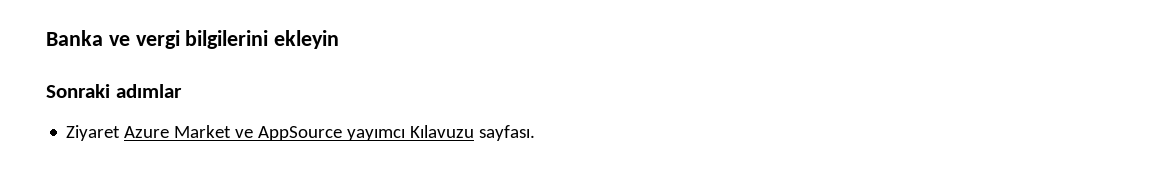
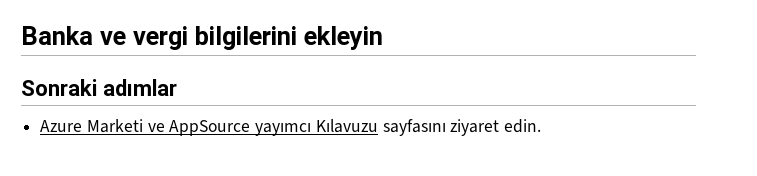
[66,125,232,141] Ziyaret Azure Market -> [40,119,143,133] Azure Marketi
[479,125,536,141] sayfası. -> [382,119,542,136] sayfasını ziyaret edin.

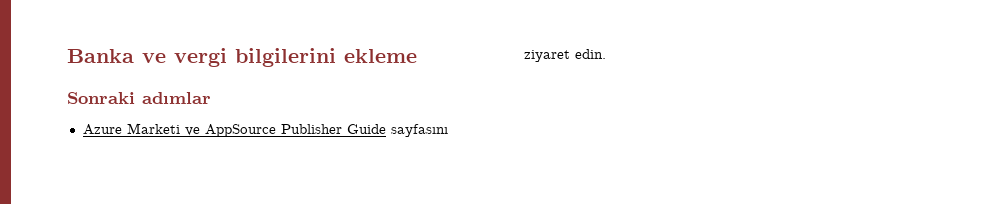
[303,26,383,50] ekleyin -> [344,49,417,63] ekleme
[255,119,378,136] yayımcı Kılavuzu -> [280,124,386,134] Publisher Guide

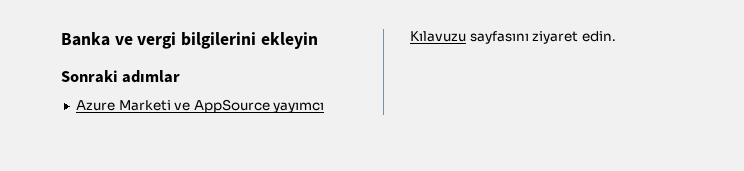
[344,49,417,63] ekleme -> [260,32,318,49] ekleyin
[280,124,386,134] Publisher Guide -> [273,102,325,113] [409,31,466,42] yayımcı Kılavuzu

